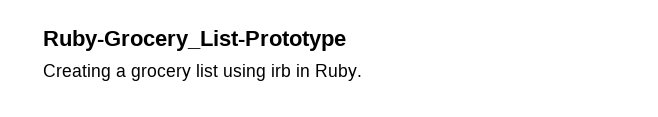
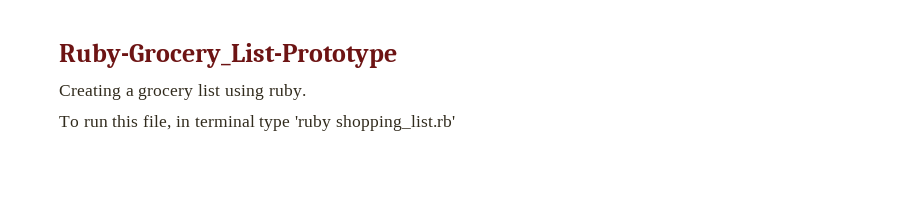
[271,64,362,81] irb in Ruby. -> [268,84,306,100] [59,115,455,131] ruby. // To run this file, in terminal type 'ruby shopping_list.rb'

